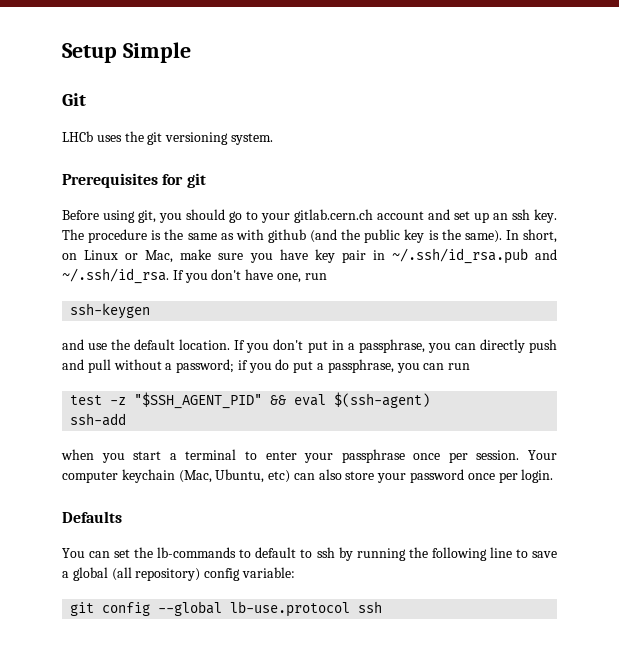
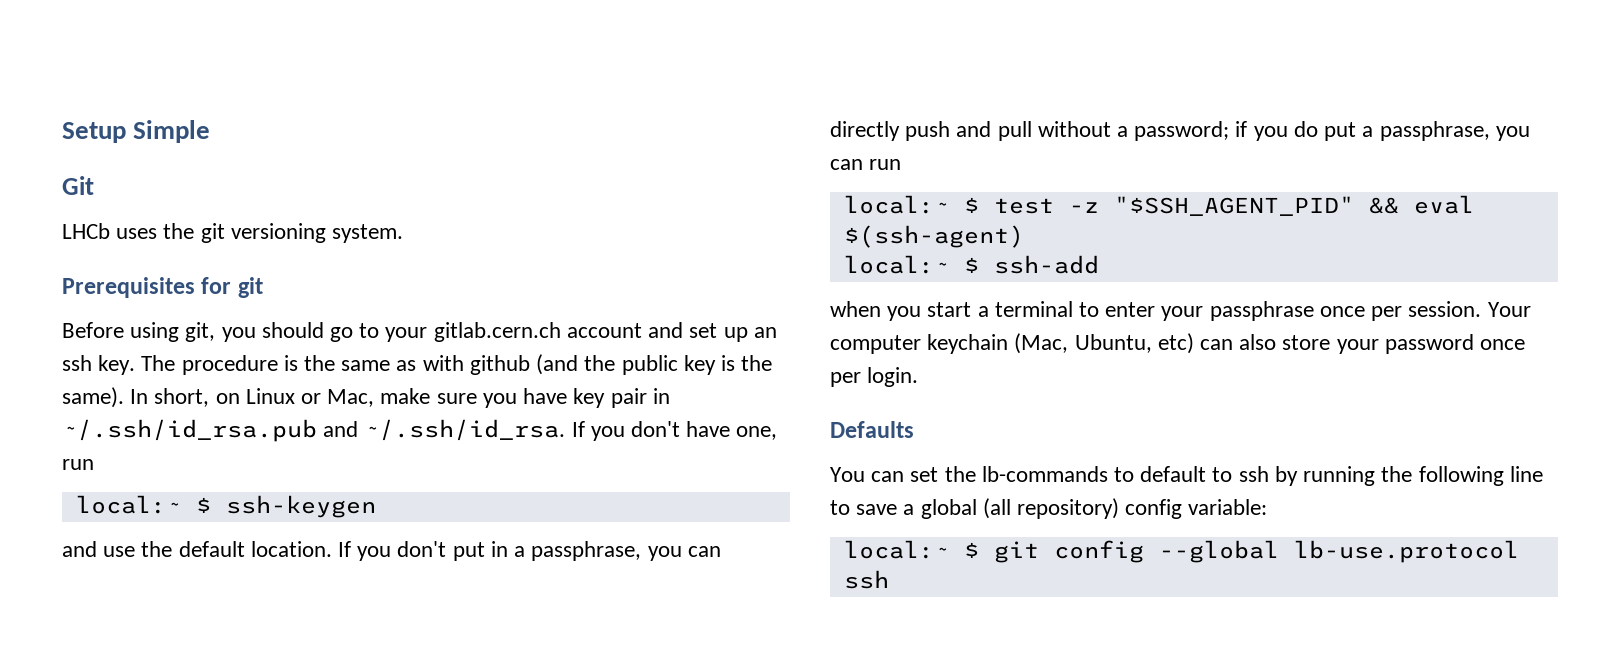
(327, 276) none -> [75,495,211,514] local:~ $
(471, 366) none -> [843,195,979,214] local:~ $
(431, 400) none -> [843,255,979,274] local:~ $
(295, 572) none -> [843,540,979,559] local:~ $

